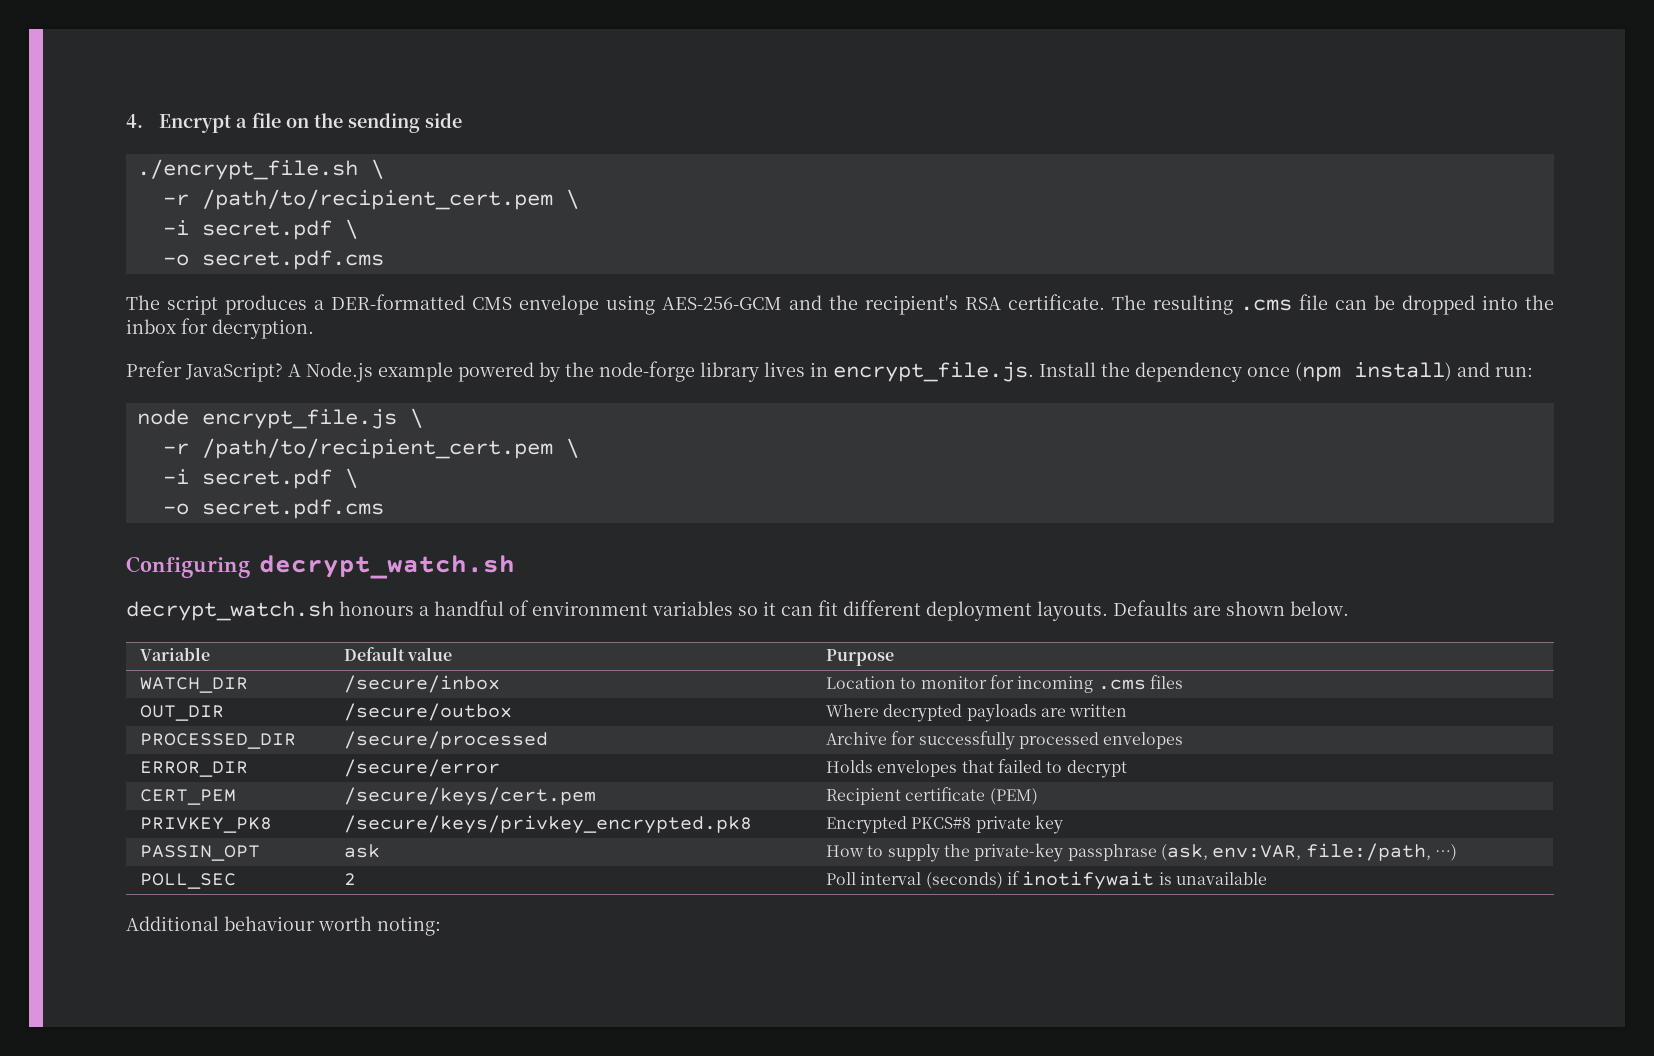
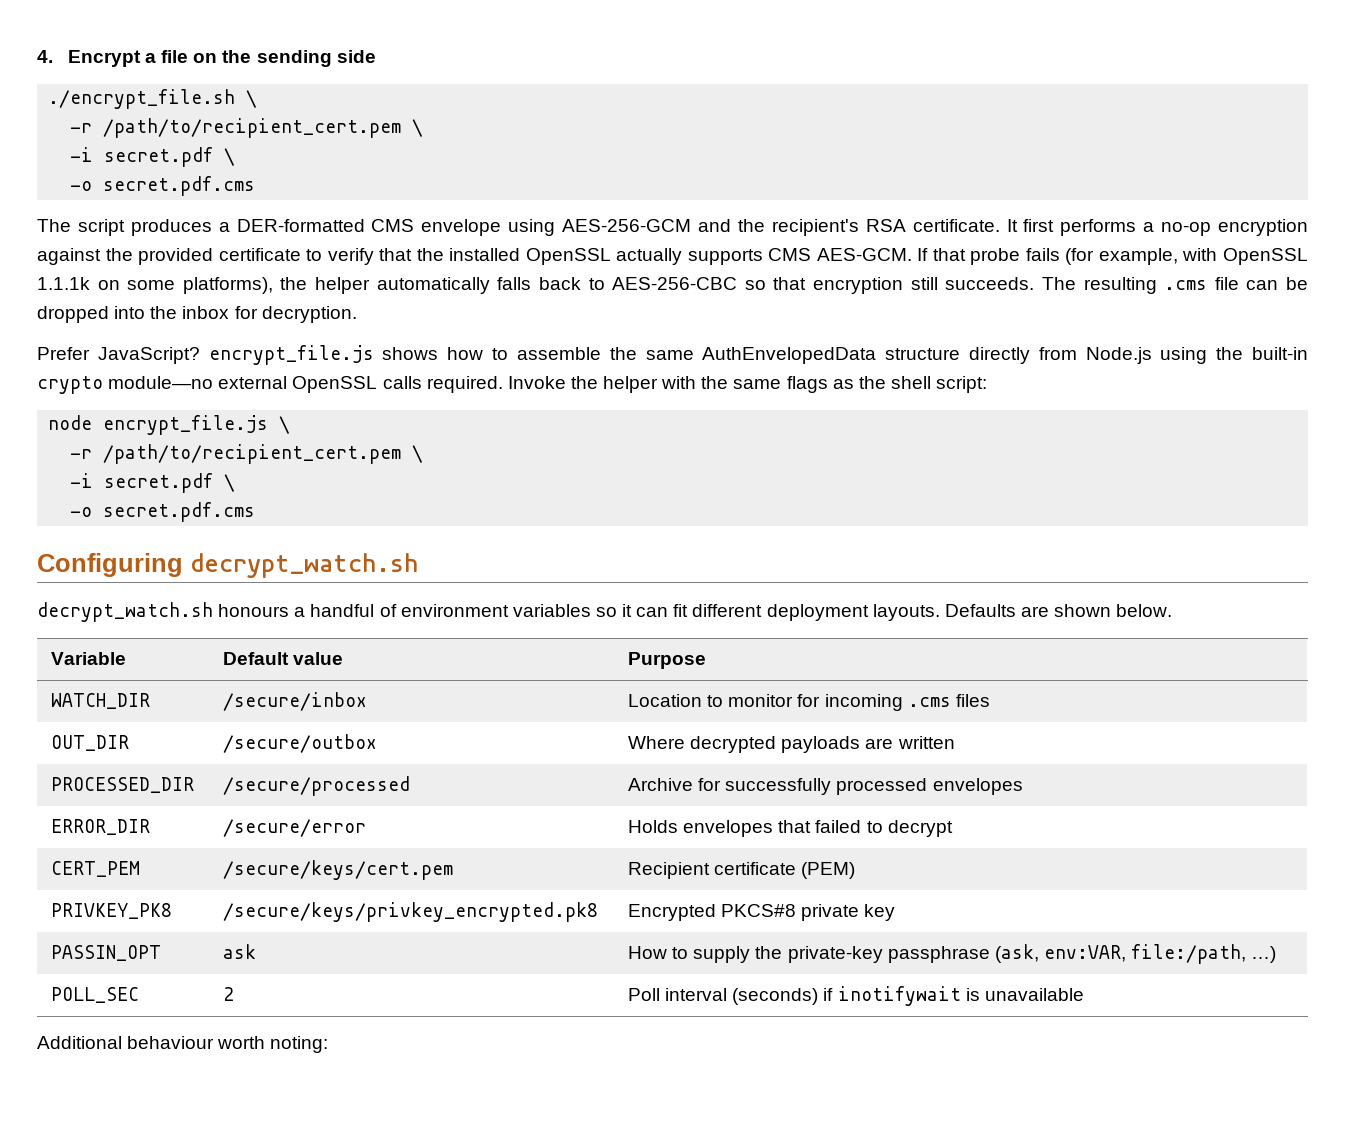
(1105, 302) none -> [1006,219,1309,236] [37,248,1309,265] [37,277,1035,294] It first performs a no-op encryption against the provided certificate to verify that the installed OpenSSL actually supports CMS AES-GCM. If that probe fails (for example, with OpenSSL 1.1.1k on some platforms), the helper automatically falls back to AES-256-CBC so that encryption still succeeds.
[288,361,1533,382] A Node.js example powered by the node-forge library lives in encrypt_file.js. Install the dependency once (npm install) and run: -> [208,345,1308,365] [37,376,988,394] encrypt_file.js shows how to assemble the same AuthEnvelopedData structure directly from Node.js using the built-in crypto module—no external OpenSSL calls required. Invoke the helper with the same flags as the shell script:

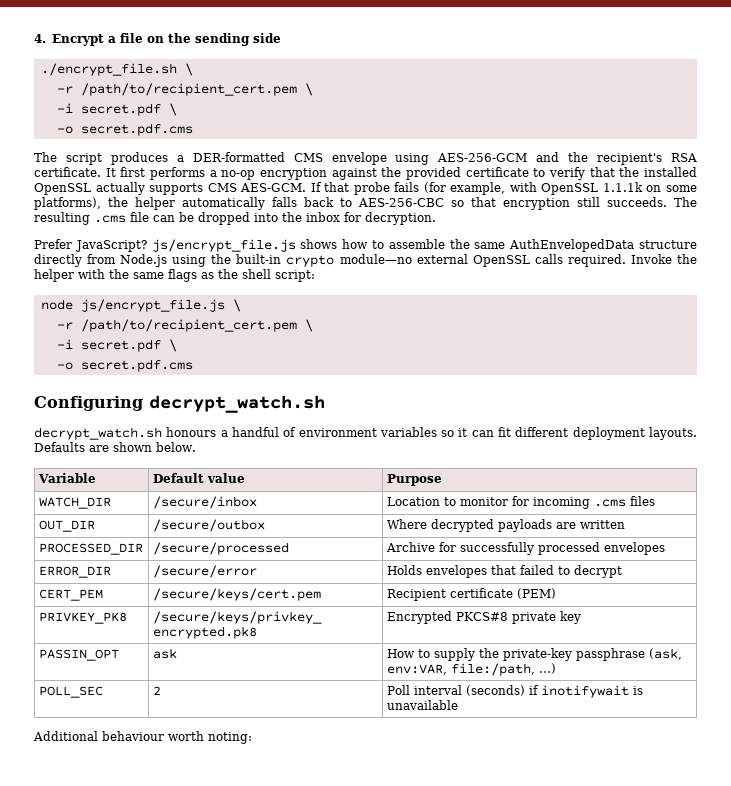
[208,345,374,365] encrypt_file.js -> [151,239,296,252] js/encrypt_file.js
[103,415,269,435] encrypt_file.js -> [80,299,225,312] js/encrypt_file.js

